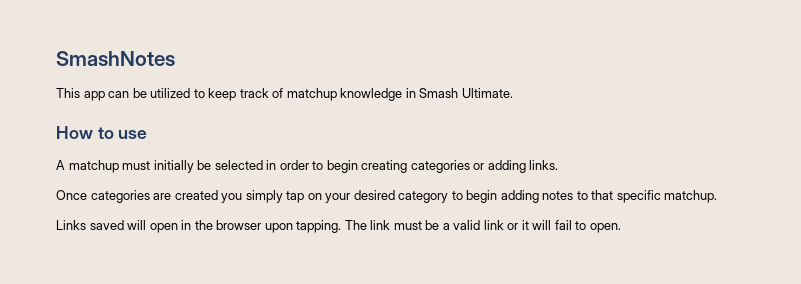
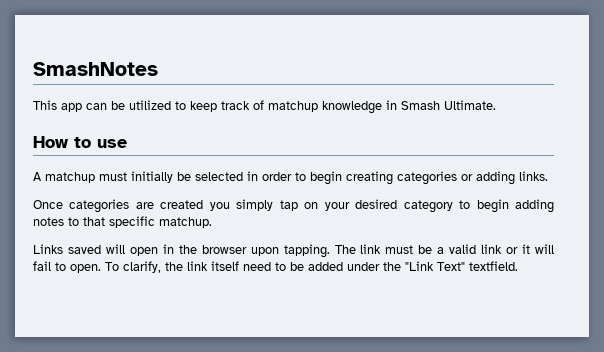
(621, 228) none -> [105,261,518,273] To clarify, the link itself need to be added under the "Link Text" textfield.

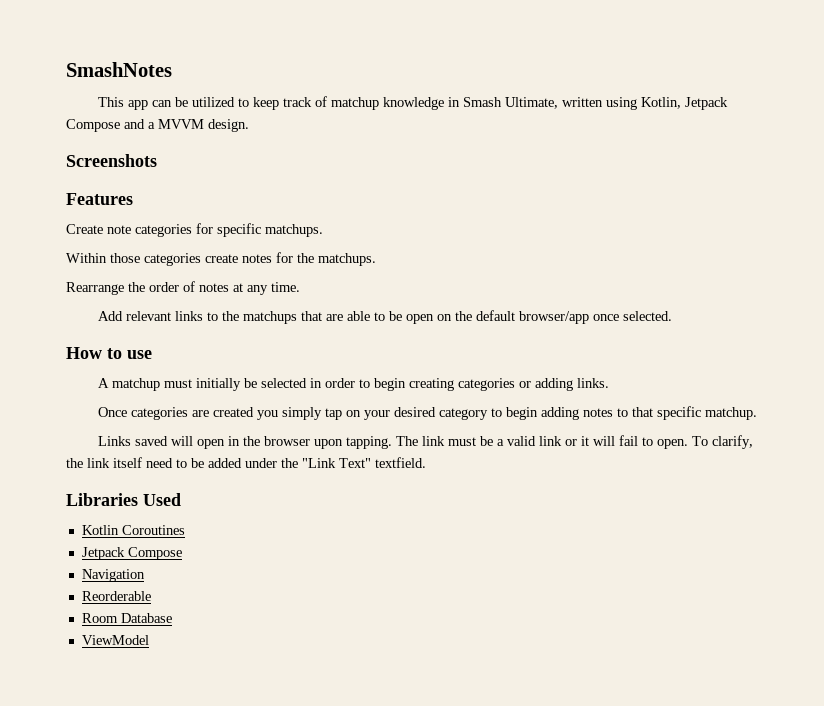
[444,100,496,110] Ultimate. -> [504,97,728,110] [66,119,249,132] [66,154,157,167] [66,193,133,205] [66,223,323,237] [66,252,376,266] [66,281,300,295] [97,310,672,324] Ultimate, written using Kotlin, Jetpack Compose and a MVVM design. // Screenshots // Features // Create note categories for specific matchups. // Within those categories create notes for the matchups. // Rearrange the order of notes at any time. // Add relevant links to the matchups that are able to be open on the default browser/app once selected.
(518, 266) none -> [66,493,181,506] [81,525,185,535] [81,547,182,560] [81,569,145,582] [81,591,151,601] [81,613,172,623] [81,635,149,645] // Libraries Used // Kotlin Coroutines // Jetpack Compose // Navigation // Reorderable // Room Database // ViewModel

